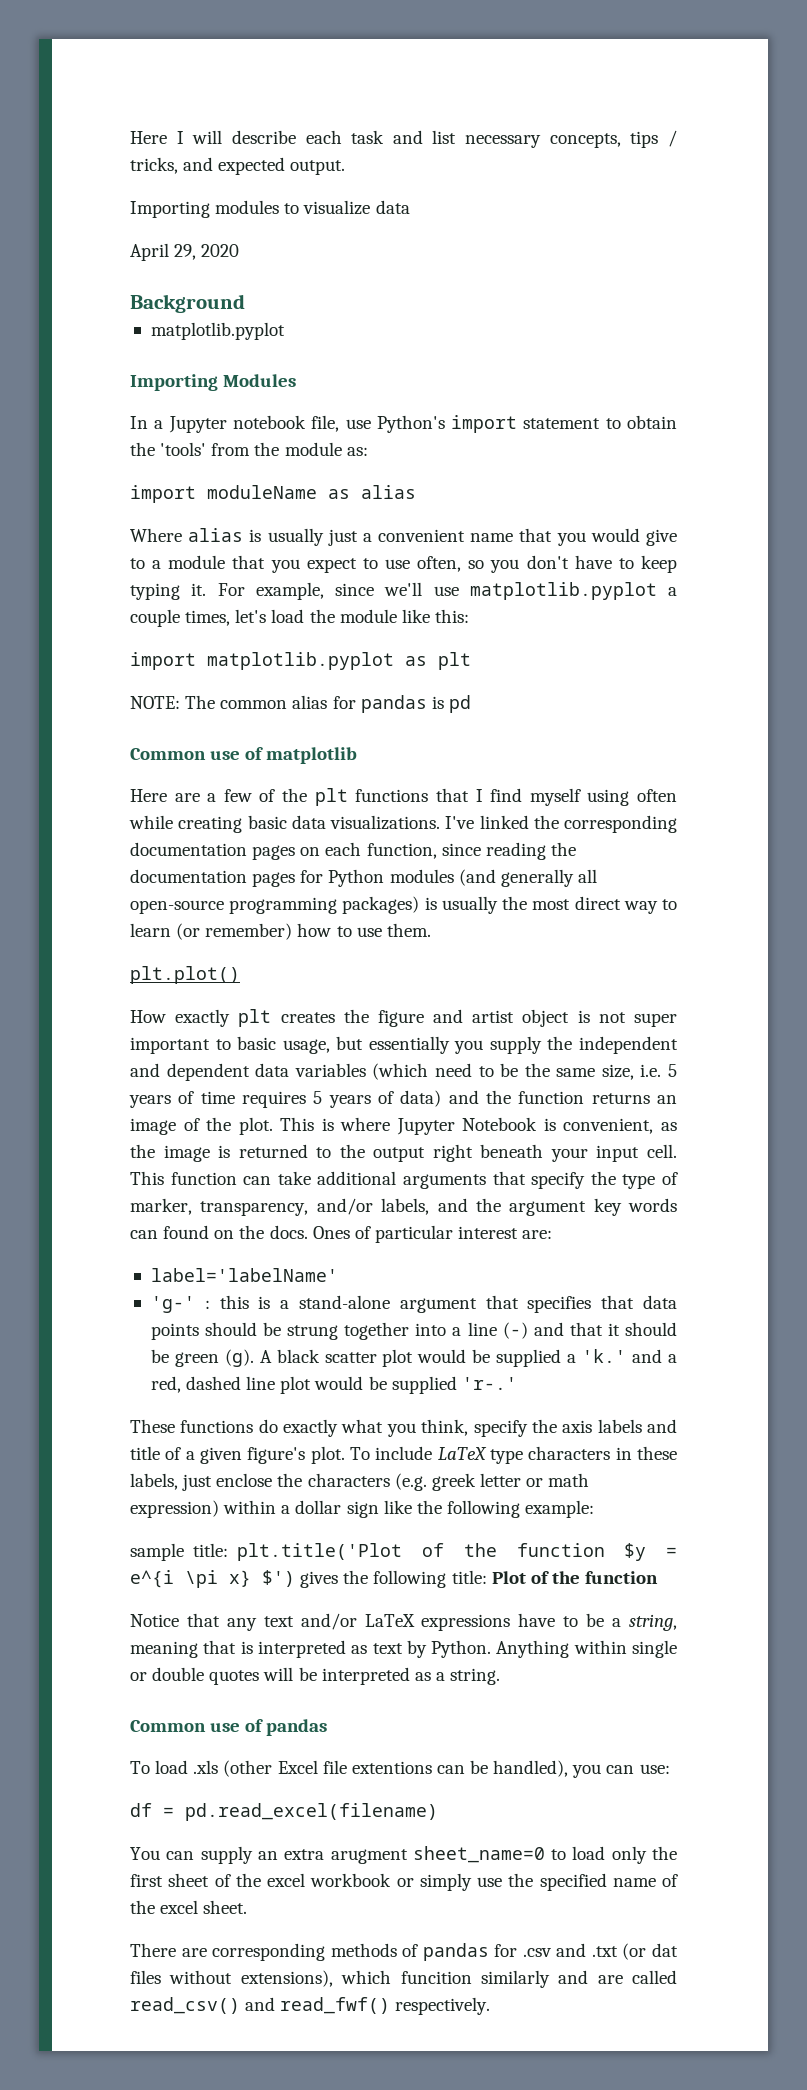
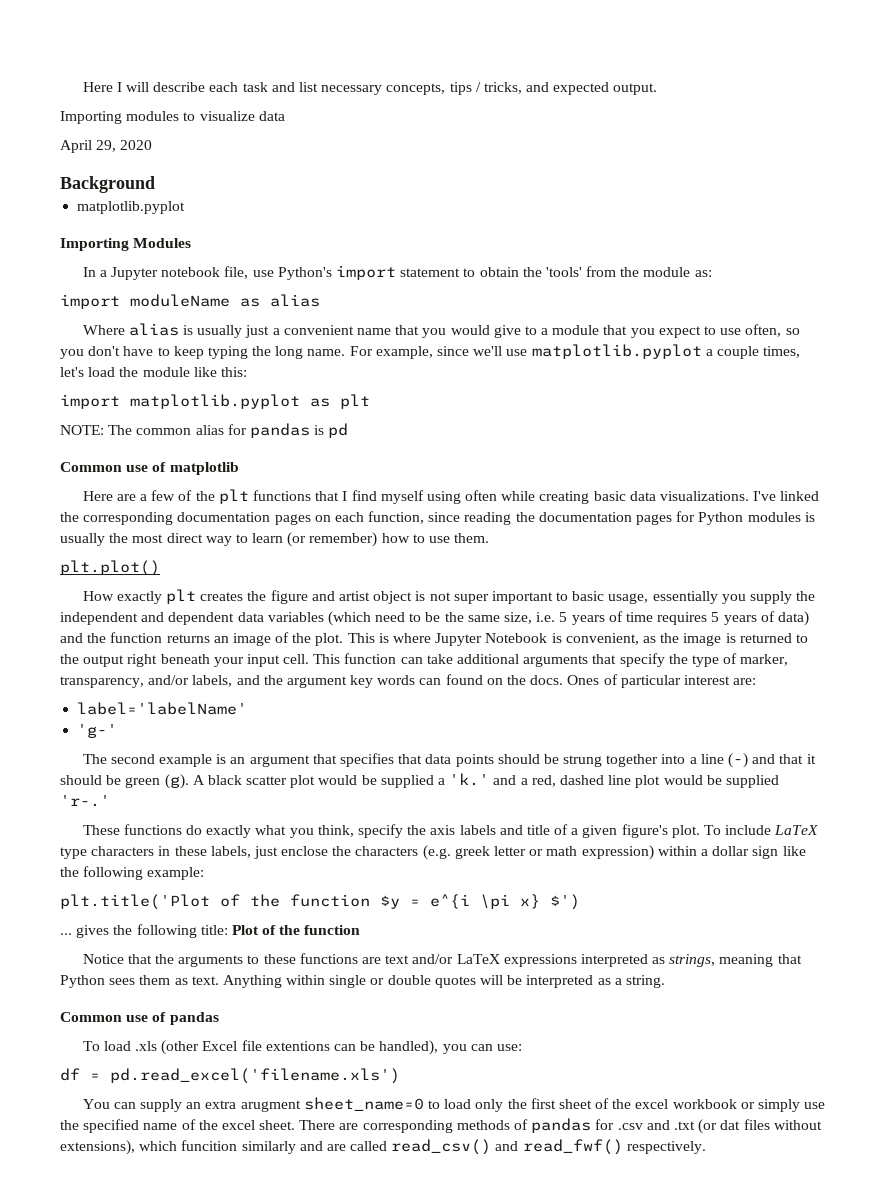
[191,583,207,596] it. -> [252,346,346,359] the long name.
[458,869,597,887] [130,896,420,914] (and generally all open-source programming packages) -> (801, 517) none
[336,1036,364,1050] but -> (649, 598) none
[204,1295,390,1309] : this is a stand-alone -> [82,754,246,767] // The second example is an
[130,1543,229,1561] sample title: -> (205, 873) none
(295, 1578) none -> [60,933,72,935] // ...
[226,1613,677,1631] [130,1640,492,1658] any text and/or LaTeX expressions have to be a string, meaning that is interpreted as text by Python. -> [155,953,802,967] [60,975,219,988] the arguments to these functions are text and/or LaTeX expressions interpreted as strings, meaning that Python sees them as text.
[185,1803,438,1821] pd.read_excel(filename) -> [110,1068,400,1084] pd.read_excel('filename.xls')
(248, 1907) // -> (296, 1125) none

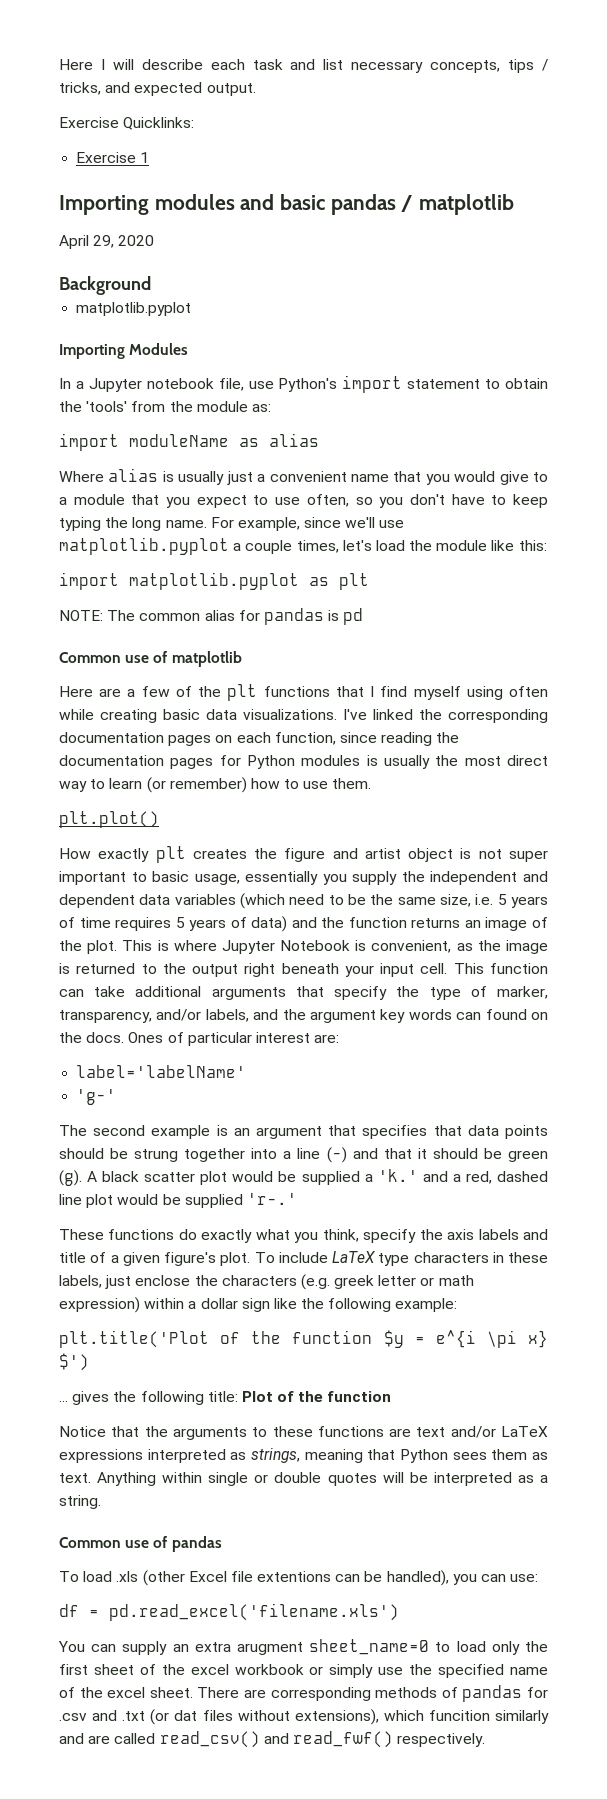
[60,111,285,124] Importing modules to visualize data -> [59,117,195,130] [76,152,150,163] [59,194,515,215] Exercise Quicklinks: // Exercise 1 // Importing modules and basic pandas / matplotlib

